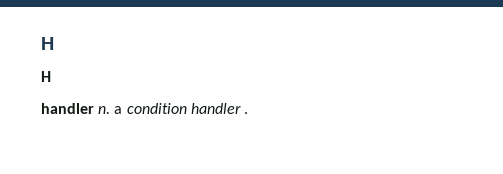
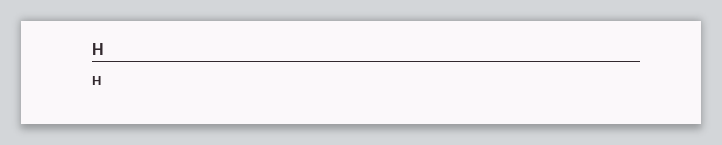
[41,103,248,114] // handler n. a condition handler . -> (101, 80) none

